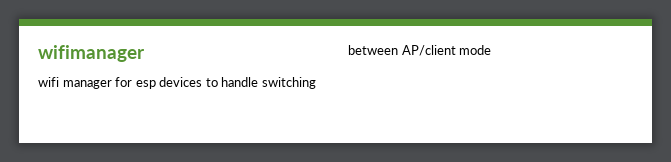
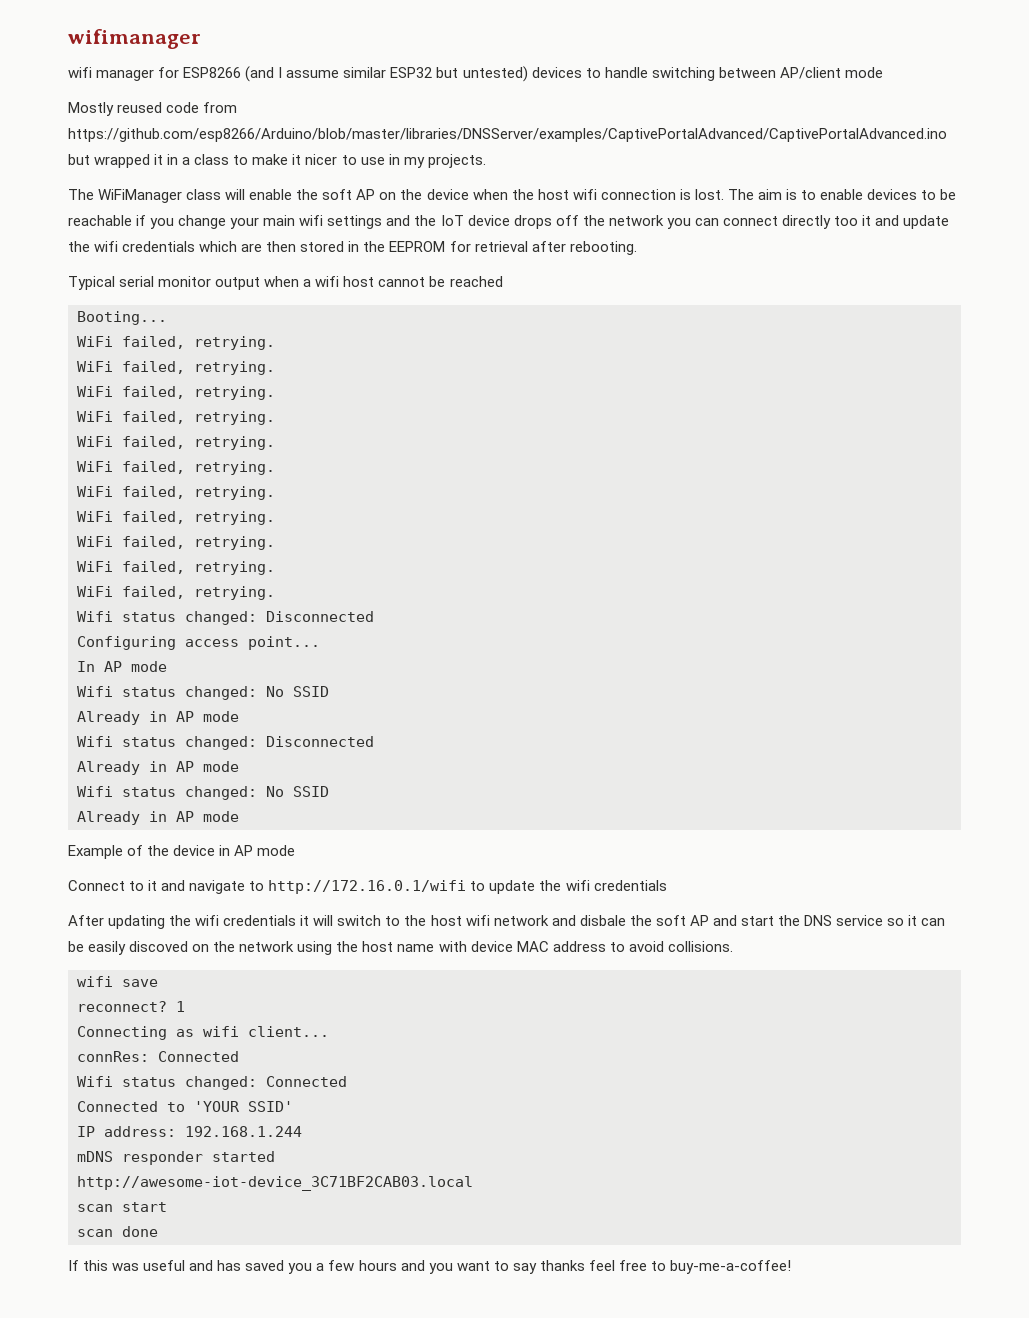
[135,80,156,89] esp -> [183,66,528,82] ESP8266 (and I assume similar ESP32 but untested)
(492, 50) none -> [68,102,238,116] [68,128,947,142] [68,154,486,168] [68,189,957,203] [68,215,950,229] [68,241,637,255] [68,276,503,290] [77,311,167,325] [77,336,275,350] [77,361,275,375] [77,386,275,400] [77,411,275,425] [77,436,275,450] [77,461,275,475] [77,486,275,500] [77,511,275,525] [77,536,275,550] [77,561,275,575] [77,586,275,600] [77,611,374,625] [77,636,320,650] [77,661,167,672] [77,686,329,700] [77,711,239,725] [77,736,374,750] [77,761,239,775] [77,786,329,800] [77,811,239,825] [68,845,296,859] [68,880,667,894] [68,915,946,929] [68,941,733,955] [77,976,158,987] [77,1001,185,1012] [77,1026,329,1040] [77,1051,239,1062] [77,1076,347,1090] [77,1101,293,1112] [77,1126,302,1137] [77,1151,275,1165] [77,1176,473,1191] [77,1202,167,1212] [77,1226,158,1237] [68,1260,791,1274] // Mostly reused code from https://github.com/esp8266/Arduino/blob/master/libraries/DNSServer/examples/CaptivePortalAdvanced/CaptivePortalAdvanced.ino but wrapped it in a class to make it nicer to use in my projects. // The WiFiManager class will enable the soft AP on the device when the host wifi connection is lost. The aim is to enable devices to be reachable if you change your main wifi settings and the IoT device drops off the network you can connect directly too it and update the wifi credentials which are then stored in the EEPROM for retrieval after rebooting. // Typical serial monitor output when a wifi host cannot be reached // Booting... // WiFi failed, retrying. // WiFi failed, retrying. // WiFi failed, retrying. // WiFi failed, retrying. // WiFi failed, retrying. // WiFi failed, retrying. // WiFi failed, retrying. // WiFi failed, retrying. // WiFi failed, retrying. // WiFi failed, retrying. // WiFi failed, retrying. // Wifi status changed: Disconnected // Configuring access point... // In AP mode // Wifi status changed: No SSID // Already in AP mode // Wifi status changed: Disconnected // Already in AP mode // Wifi status changed: No SSID // Already in AP mode // Example of the device in AP mode // Connect to it and navigate to http://172.16.0.1/wifi to update the wifi credentials // After updating the wifi credentials it will switch to the host wifi network and disbale the soft AP and start the DNS service so it can be easily discoved on the network using the host name with device MAC address to avoid collisions. // wifi save // reconnect? 1 // Connecting as wifi client... // connRes: Connected // Wifi status changed: Connected // Connected to 'YOUR SSID' // IP address: 192.168.1.244 // mDNS responder started // http://awesome-iot-device_3C71BF2CAB03.local // scan start // scan done // If this was useful and has saved you a few hours and you want to say thanks feel free to buy-me-a-coffee!

